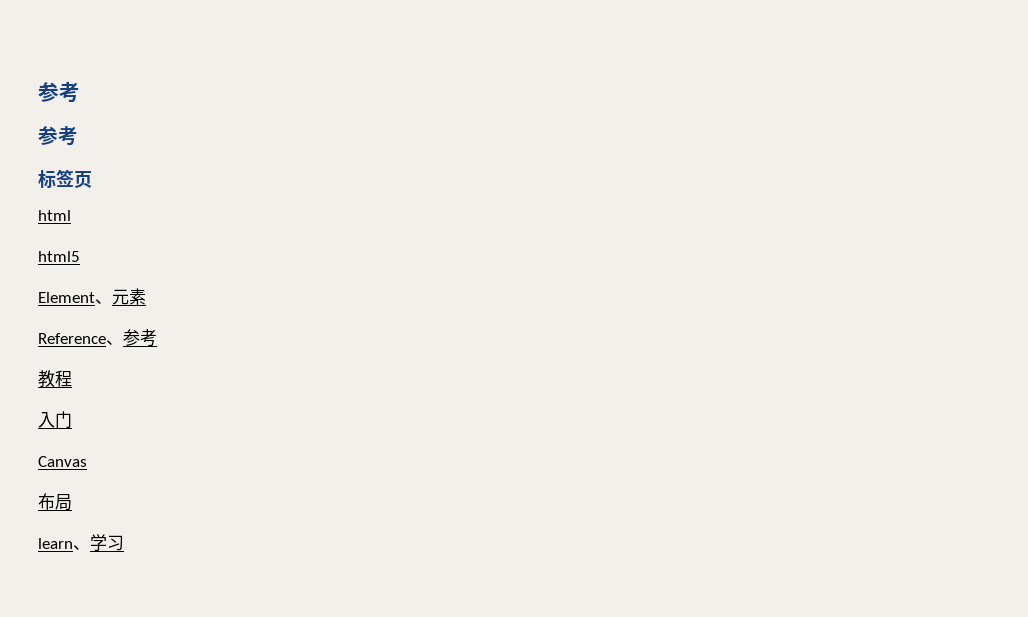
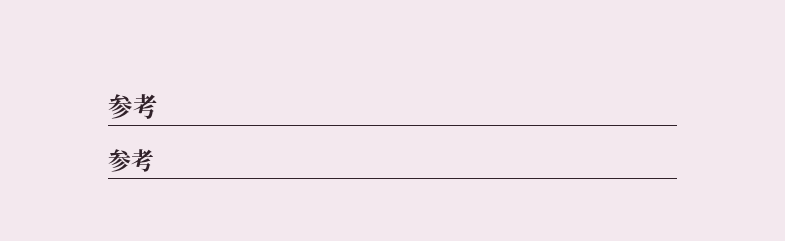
[38,169,92,188] [38,210,71,221] [38,251,80,262] [38,288,146,305] [38,329,157,347] [38,370,72,388] [38,411,72,428] [38,456,87,467] [38,493,72,511] [38,534,124,551] // 标签页 // html // html5 // Element、元素 // Reference、参考 // 教程 // 入门 // Canvas // 布局 // learn、学习 -> (154, 160) none

